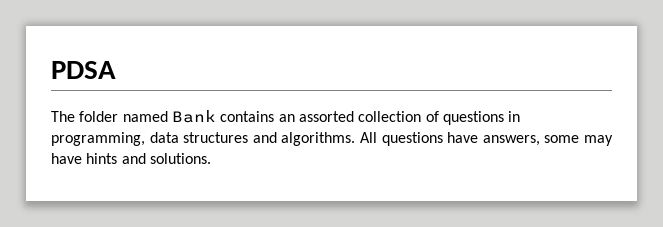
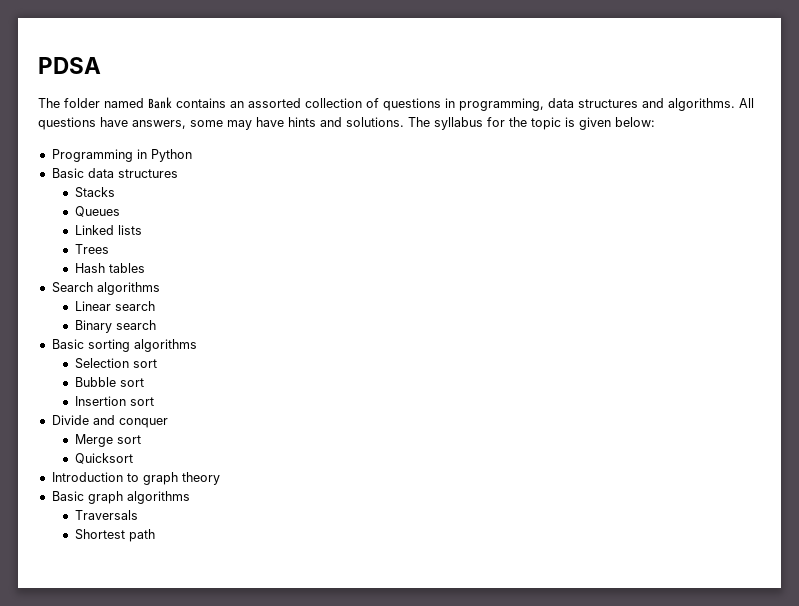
(211, 158) none -> [408,117,655,130] [51,149,192,162] [51,168,178,178] [74,187,115,198] [74,206,120,217] [74,225,142,235] [74,244,109,254] [74,263,145,273] [51,282,160,295] [74,301,155,311] [74,320,156,333] [51,339,197,352] [74,358,157,369] [74,377,144,387] [74,396,154,406] [51,415,168,428] [74,434,141,447] [74,453,133,464] [51,472,220,485] [51,491,190,504] [74,510,138,520] [74,529,155,542] The syllabus for the topic is given below: // Programming in Python // Basic data structures // Stacks // Queues // Linked lists // Trees // Hash tables // Search algorithms // Linear search // Binary search // Basic sorting algorithms // Selection sort // Bubble sort // Insertion sort // Divide and conquer // Merge sort // Quicksort // Introduction to graph theory // Basic graph algorithms // Traversals // Shortest path

